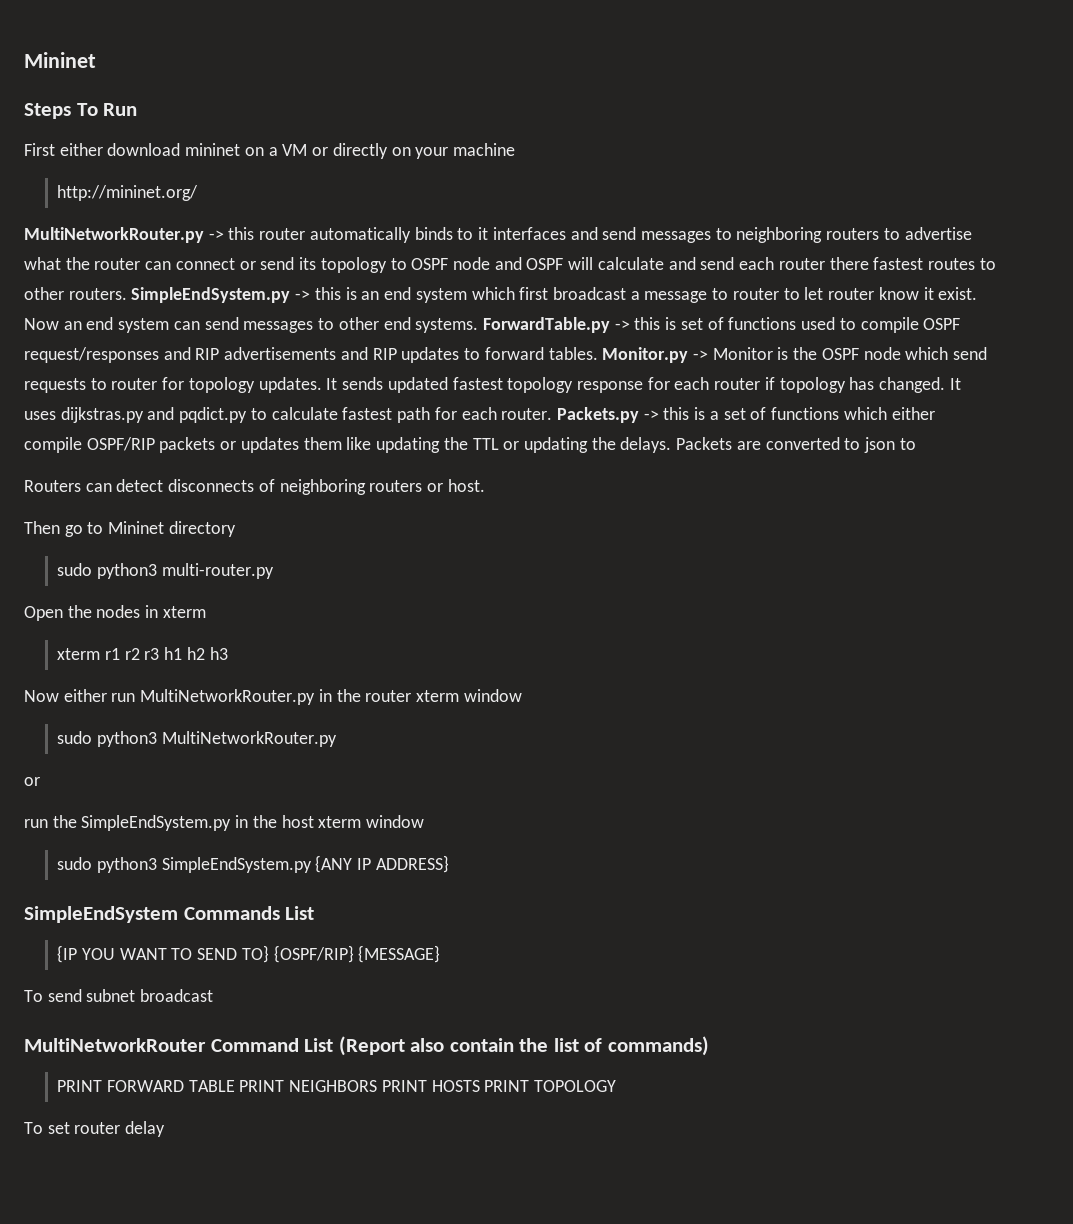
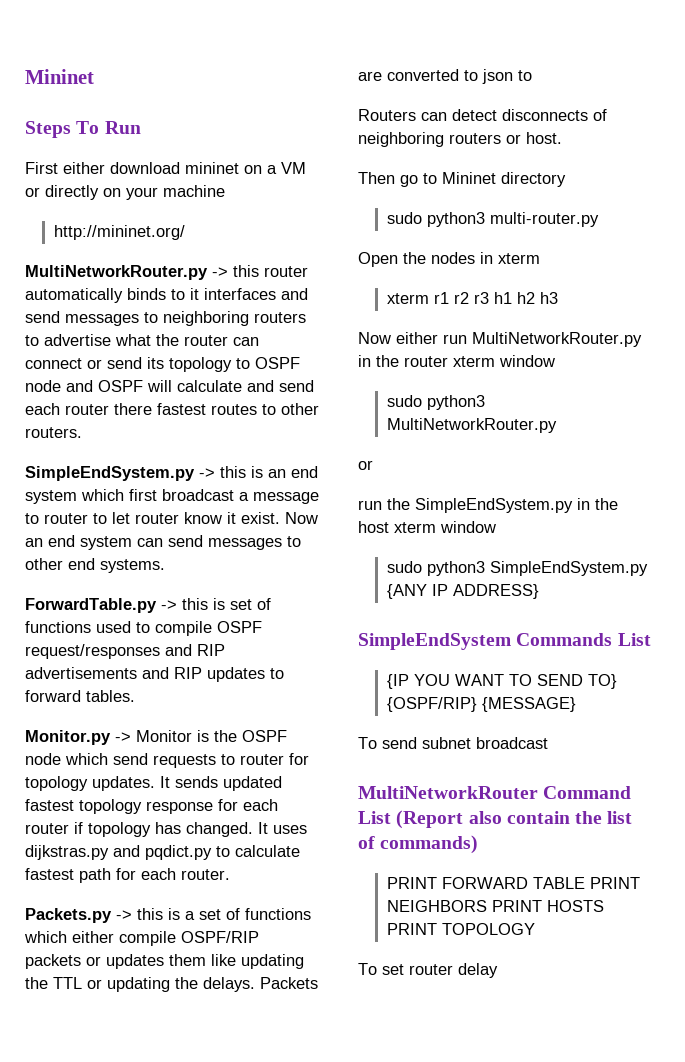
(127, 294) none -> (82, 432) //
(479, 325) none -> (165, 566) //
(598, 353) none -> (135, 696) //
(553, 414) none -> (230, 874) //

